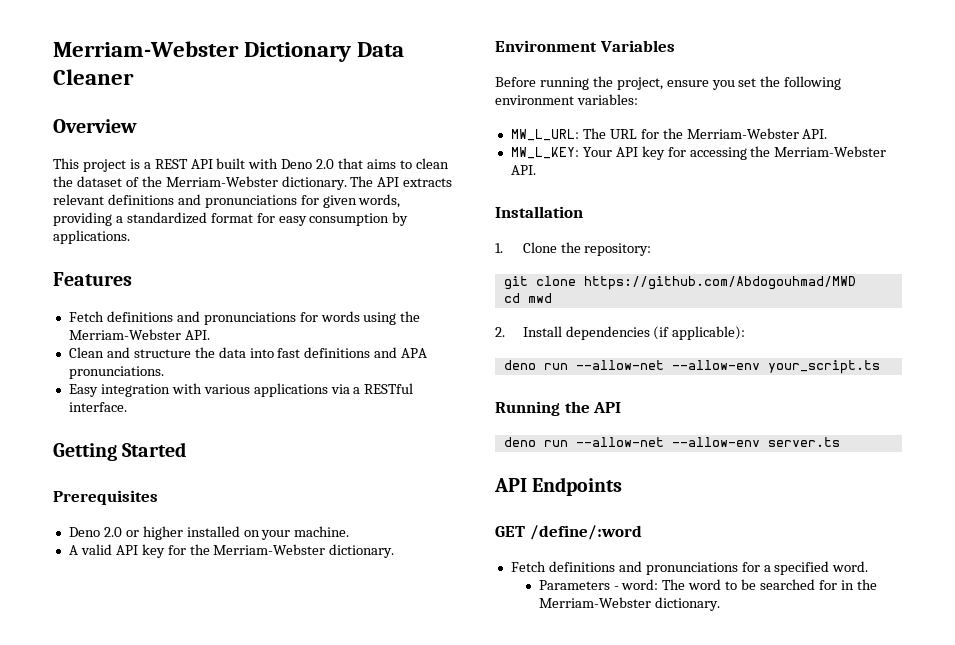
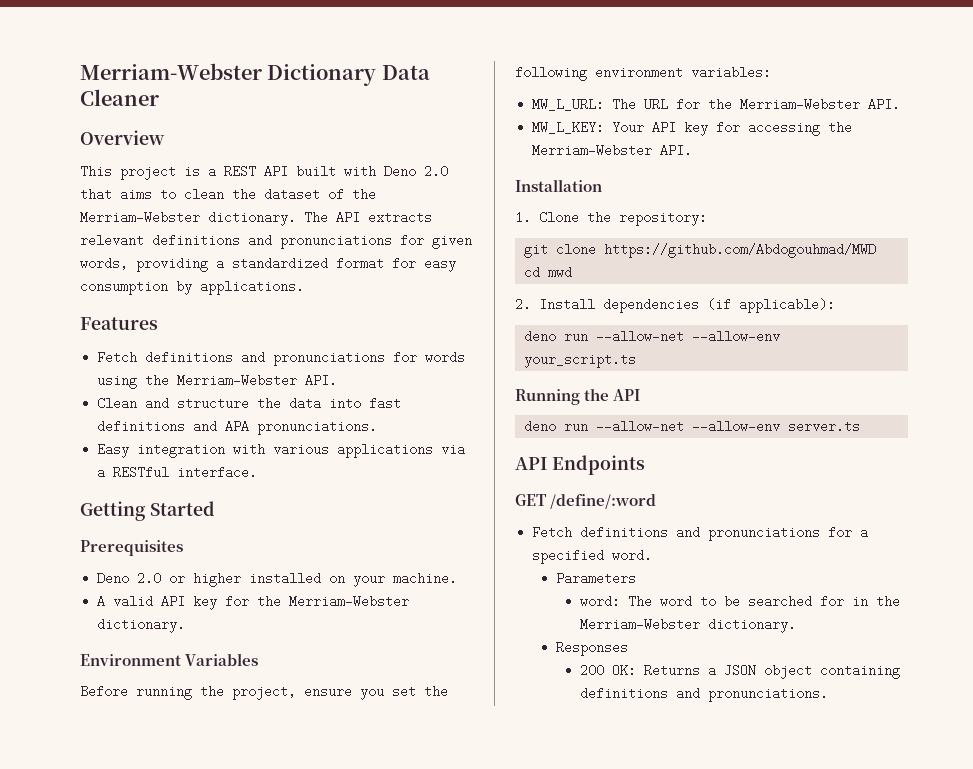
[613,586,619,590] - -> (636, 578) //
(720, 604) none -> [555,641,628,656] [579,664,900,679] [579,687,828,702] // Responses // 200 OK: Returns a JSON object containing definitions and pronunciations.

